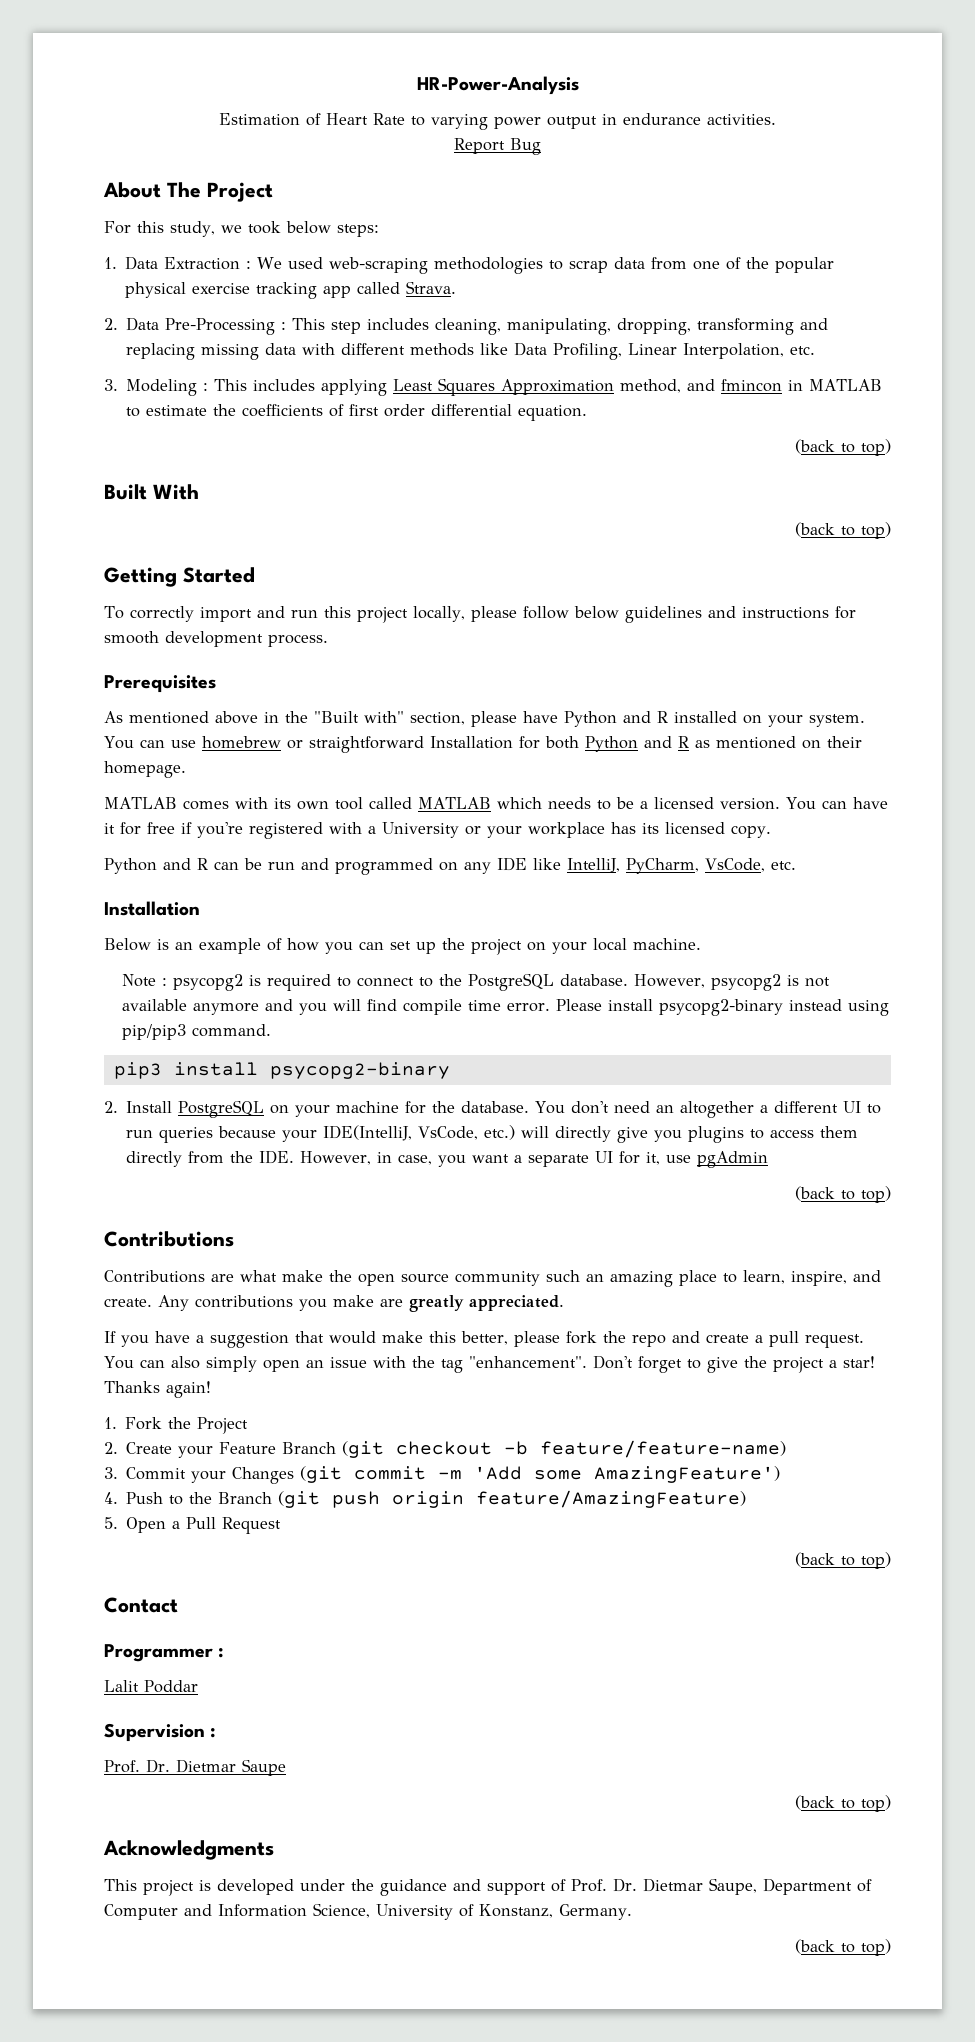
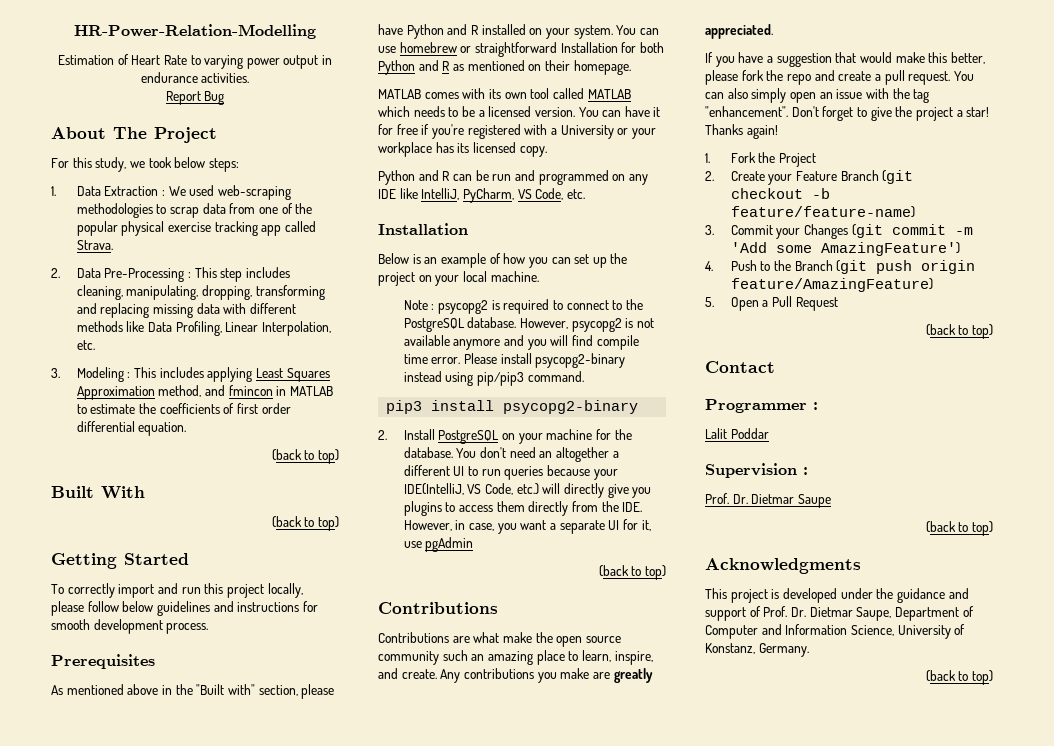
[416,76,579,95] HR-Power-Analysis -> [74,24,316,39] HR-Power-Relation-Modelling
[705,858,765,872] VsCode, -> [517,188,564,200] VS Code,
[418,1126,479,1140] VsCode, -> [467,483,514,495] VS Code,

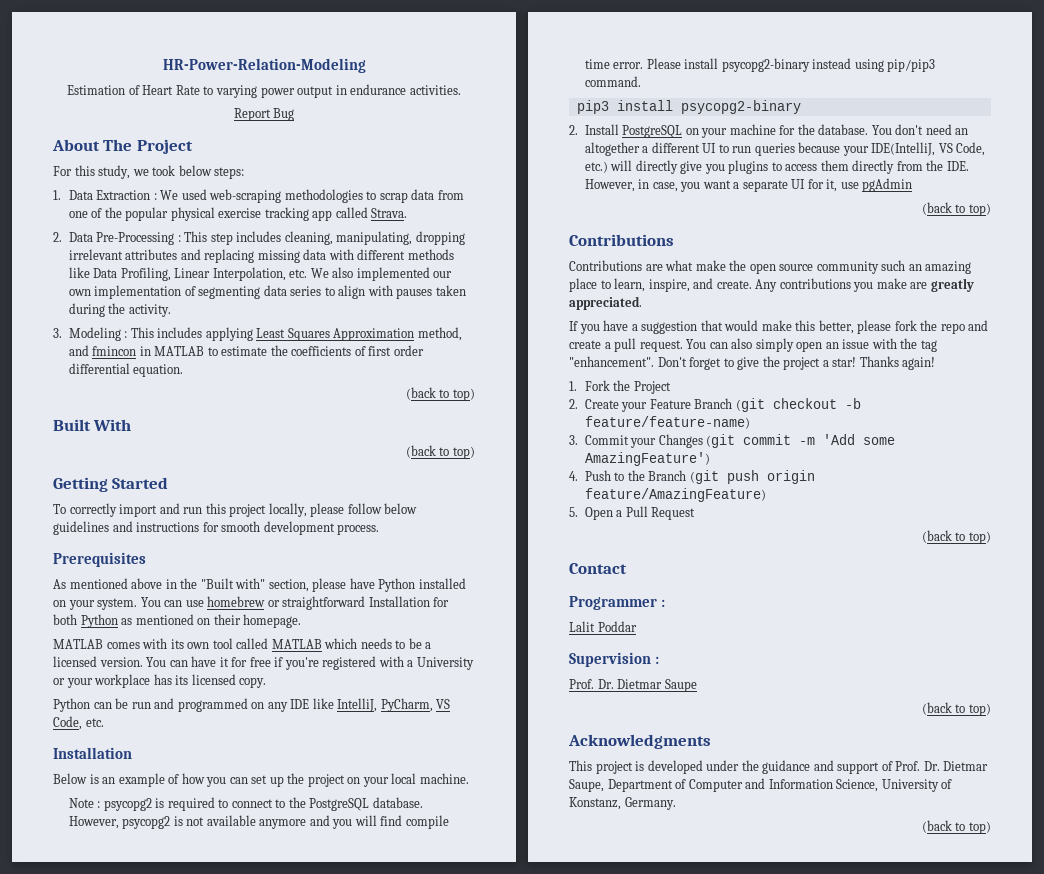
[74,24,316,39] HR-Power-Relation-Modelling -> [162,58,366,73] HR-Power-Relation-Modeling
[202,285,325,300] dropping, transforming -> [415,231,465,245] [68,249,178,260] dropping irrelevant attributes
(95, 345) none -> [310,267,453,281] [68,285,466,299] [68,303,171,317] We also implemented our own implementation of segmenting data series to align with pauses taken during the activity.
[447,24,478,35] and R -> (416, 585) none
[418,60,450,71] and R -> (118, 621) none
[418,170,450,181] and R -> (90, 705) none

